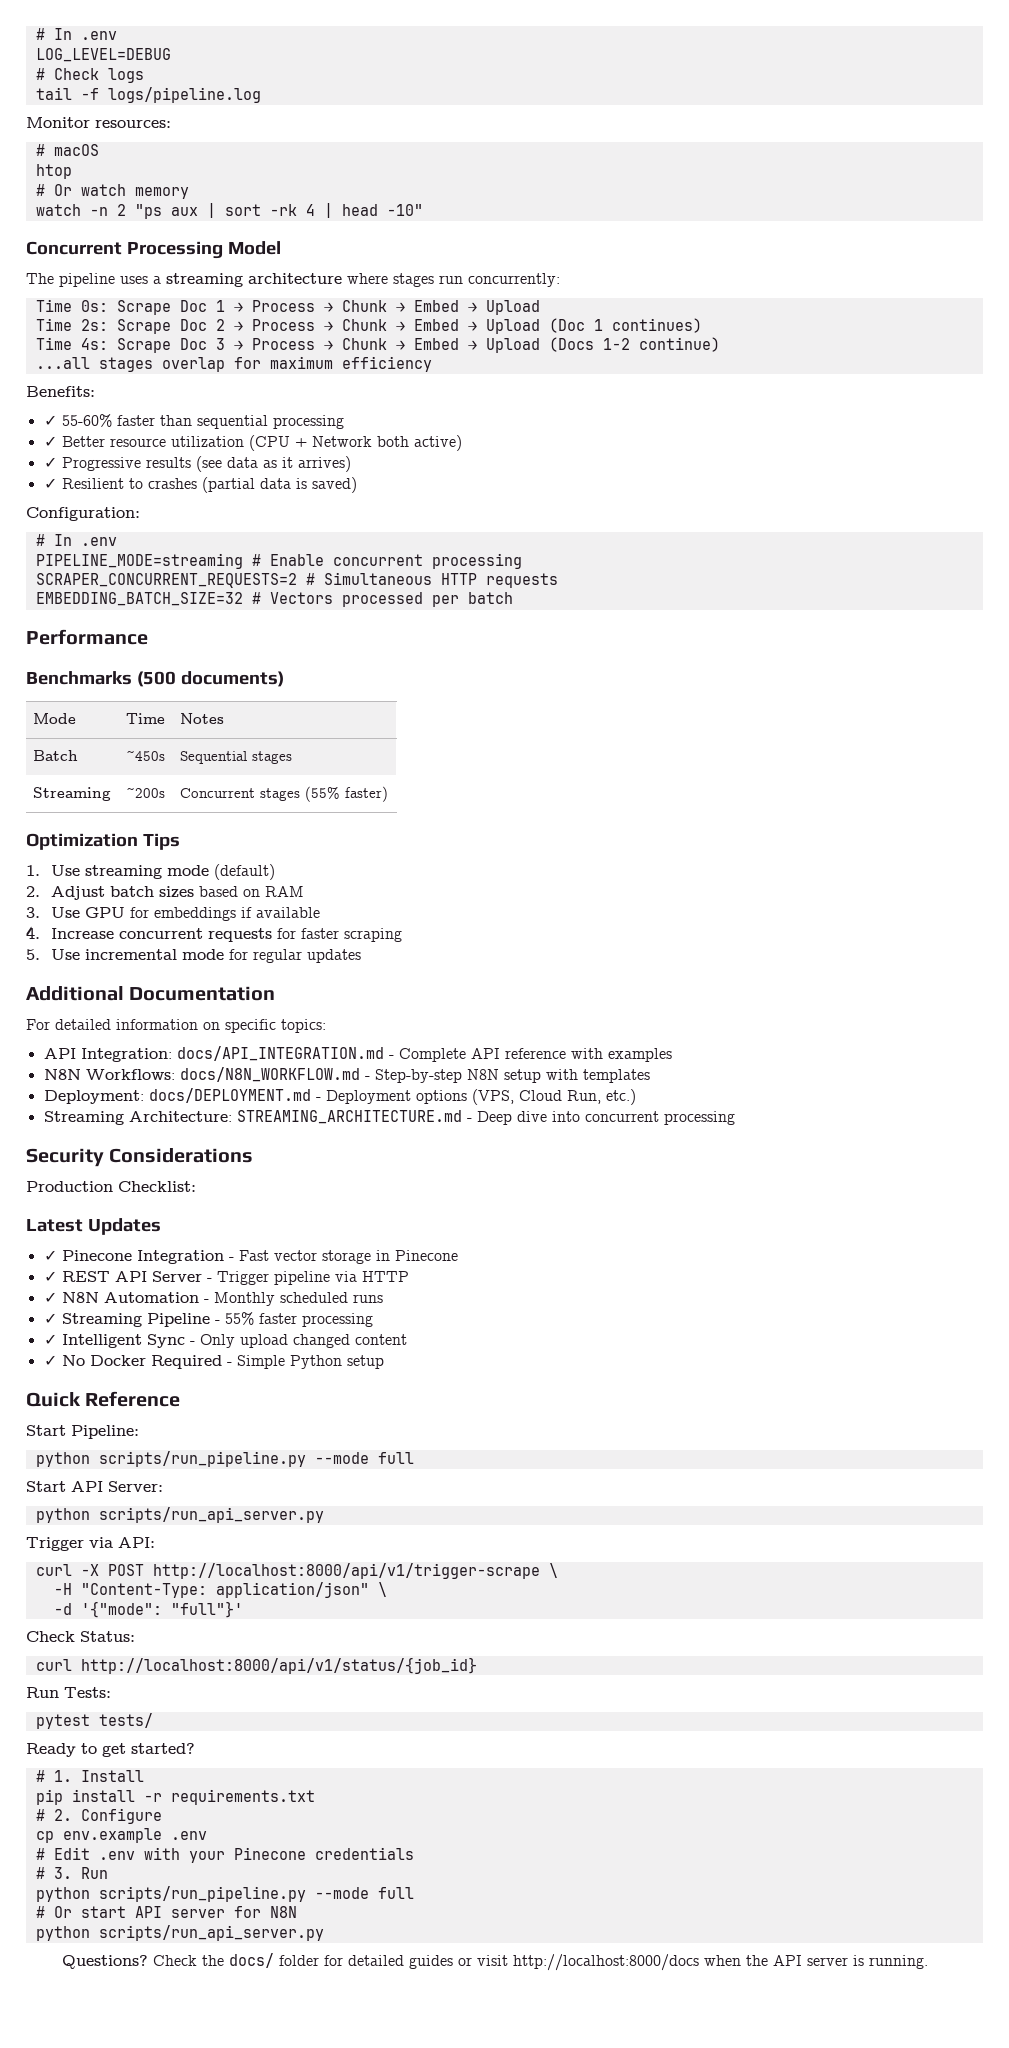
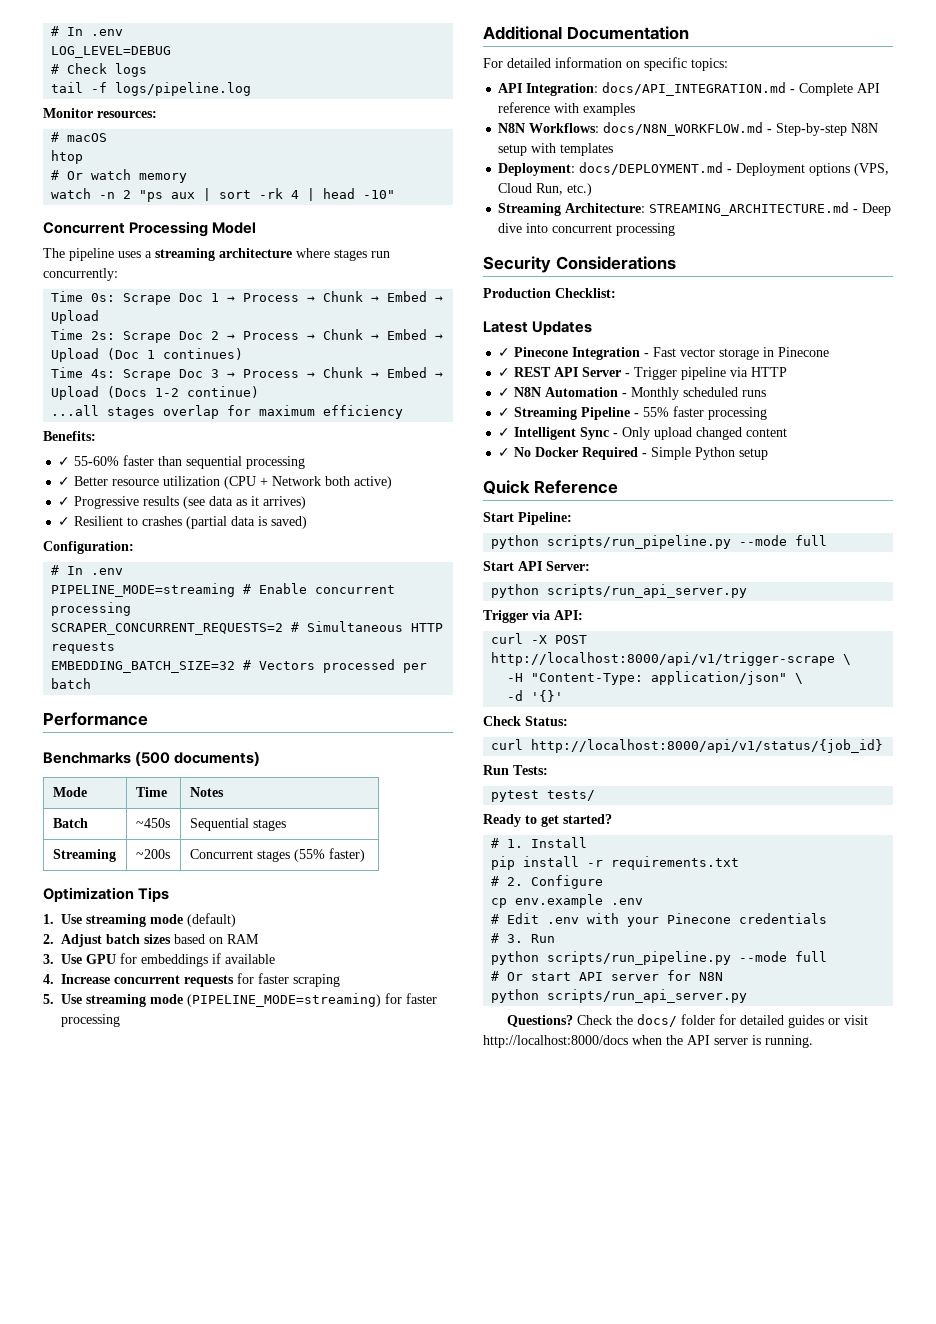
[85,949,362,963] incremental mode for regular updates -> [86,993,437,1007] [61,1014,120,1027] streaming mode (PIPELINE_MODE=streaming) for faster processing
[80,1601,243,1618] '{"mode": "full"}' -> [531,690,564,702] '{}'

